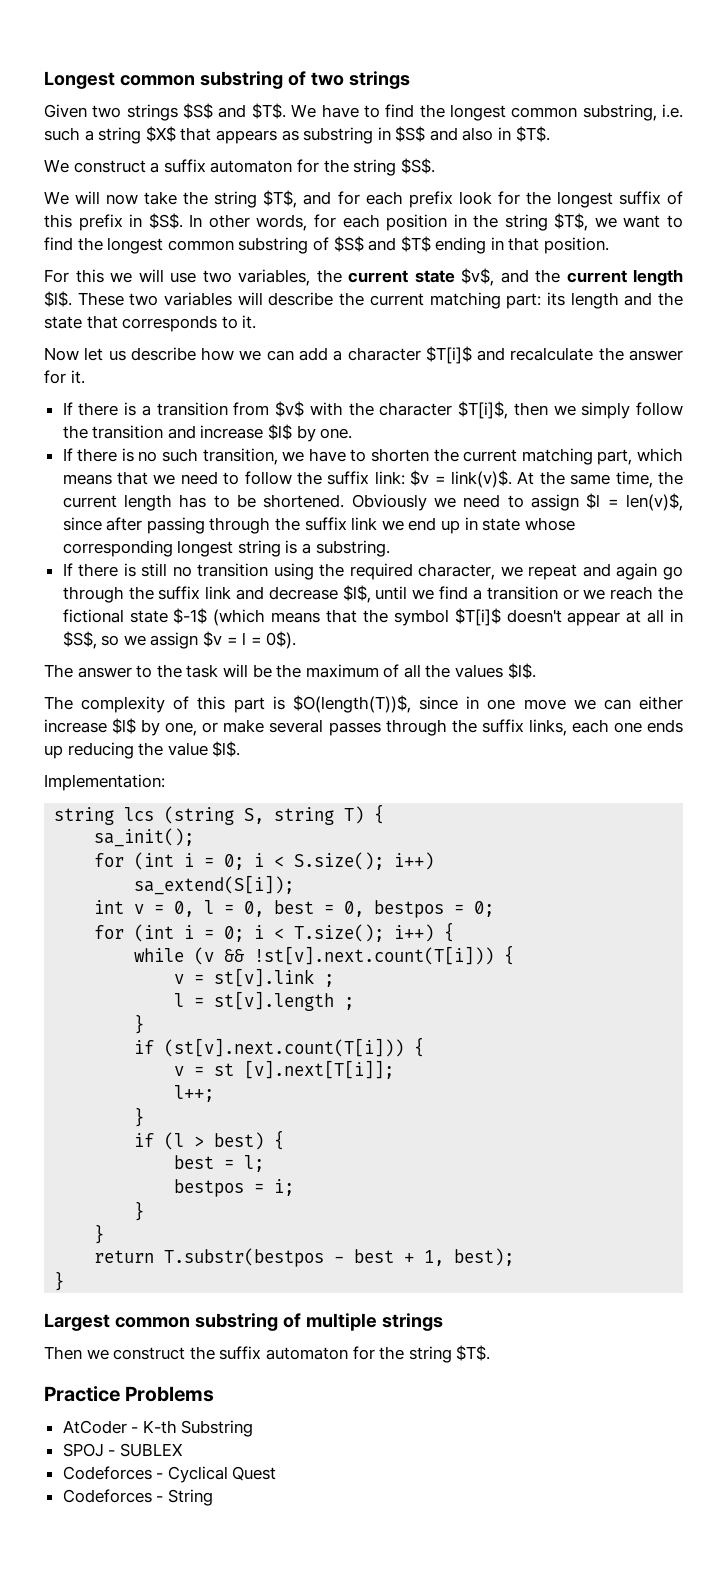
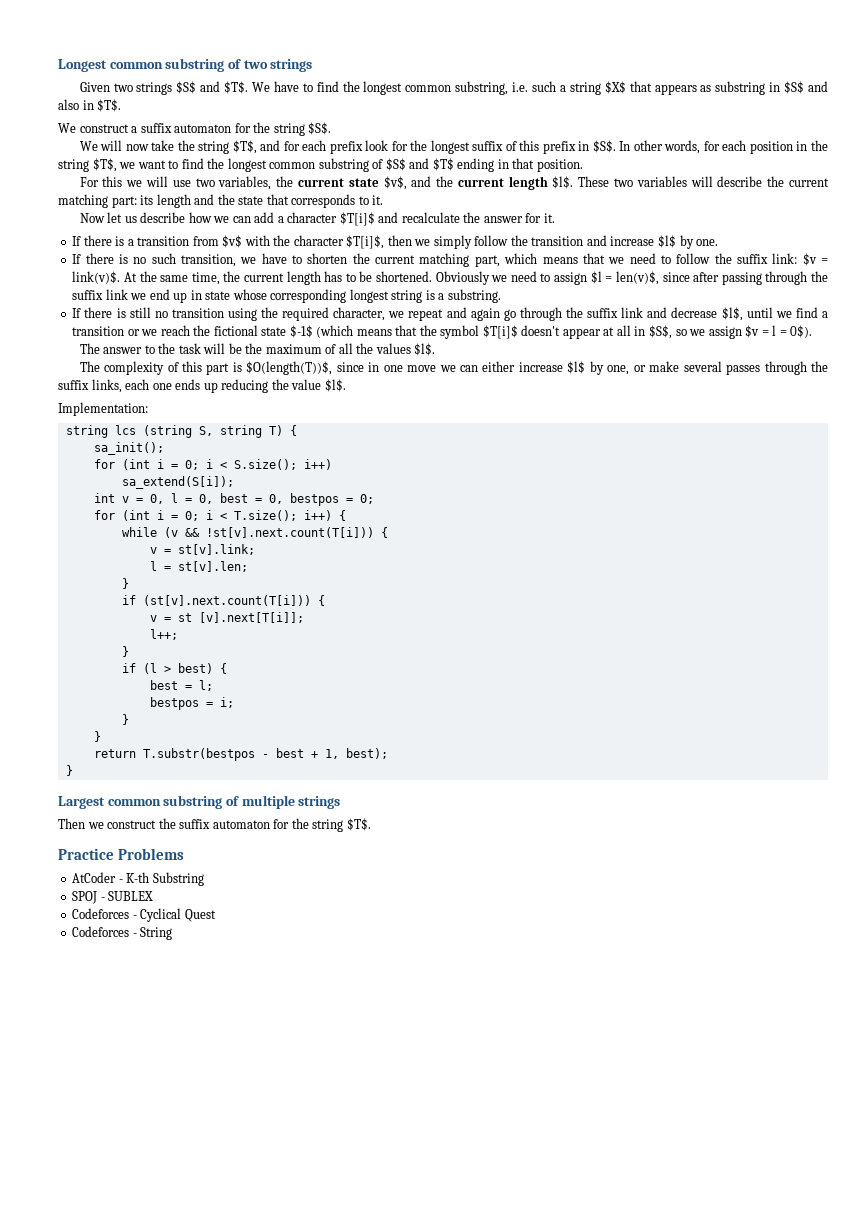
[214,968,335,987] [174,991,355,1011] st[v].link ; // l = st[v].length ; -> [177,544,255,555] [149,561,248,572] st[v].link; // l = st[v].len;

